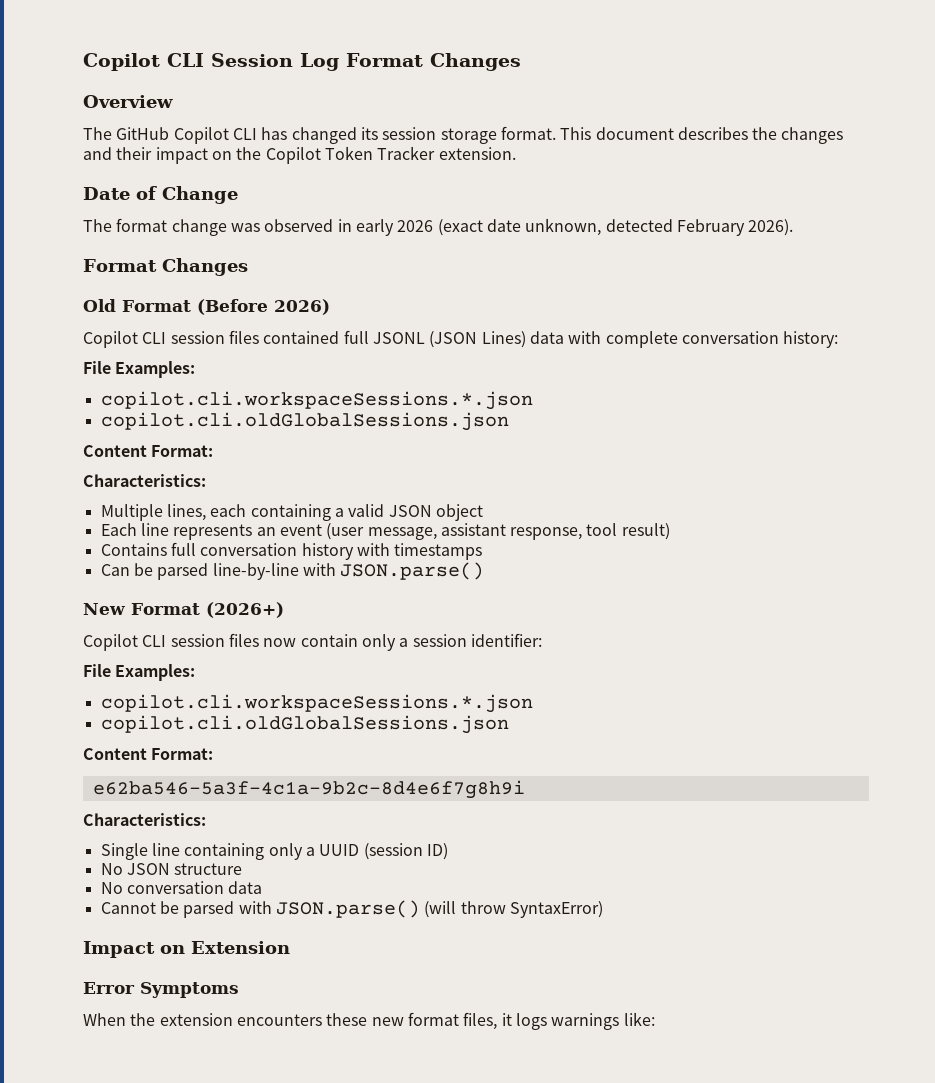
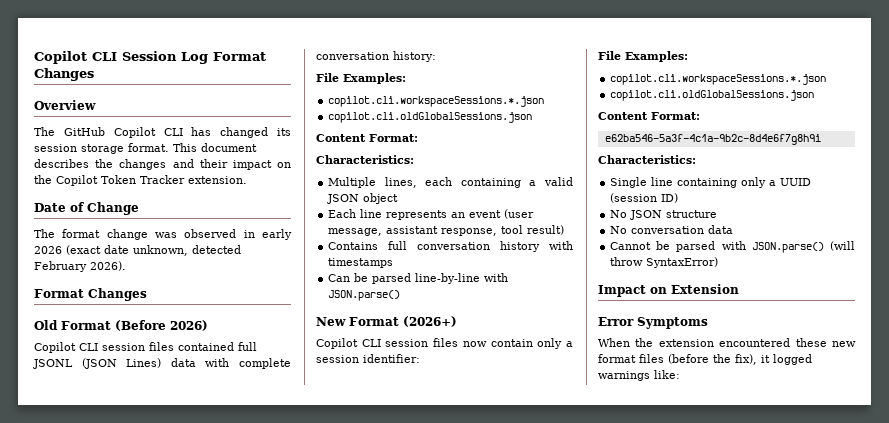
[236,1014,322,1026] encounters -> [719,338,791,347] encountered
[463,1012,547,1030] files, it logs -> [639,354,812,365] files (before the fix), it logged

